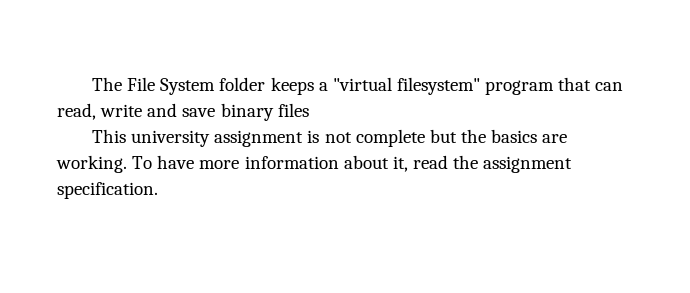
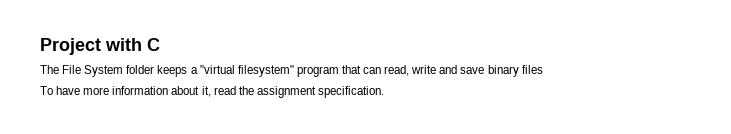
(92, 84) none -> [40,38,160,55] Project with C //
[92,129,568,147] [56,155,127,173] This university assignment is not complete but the basics are working. -> (543, 69) none

